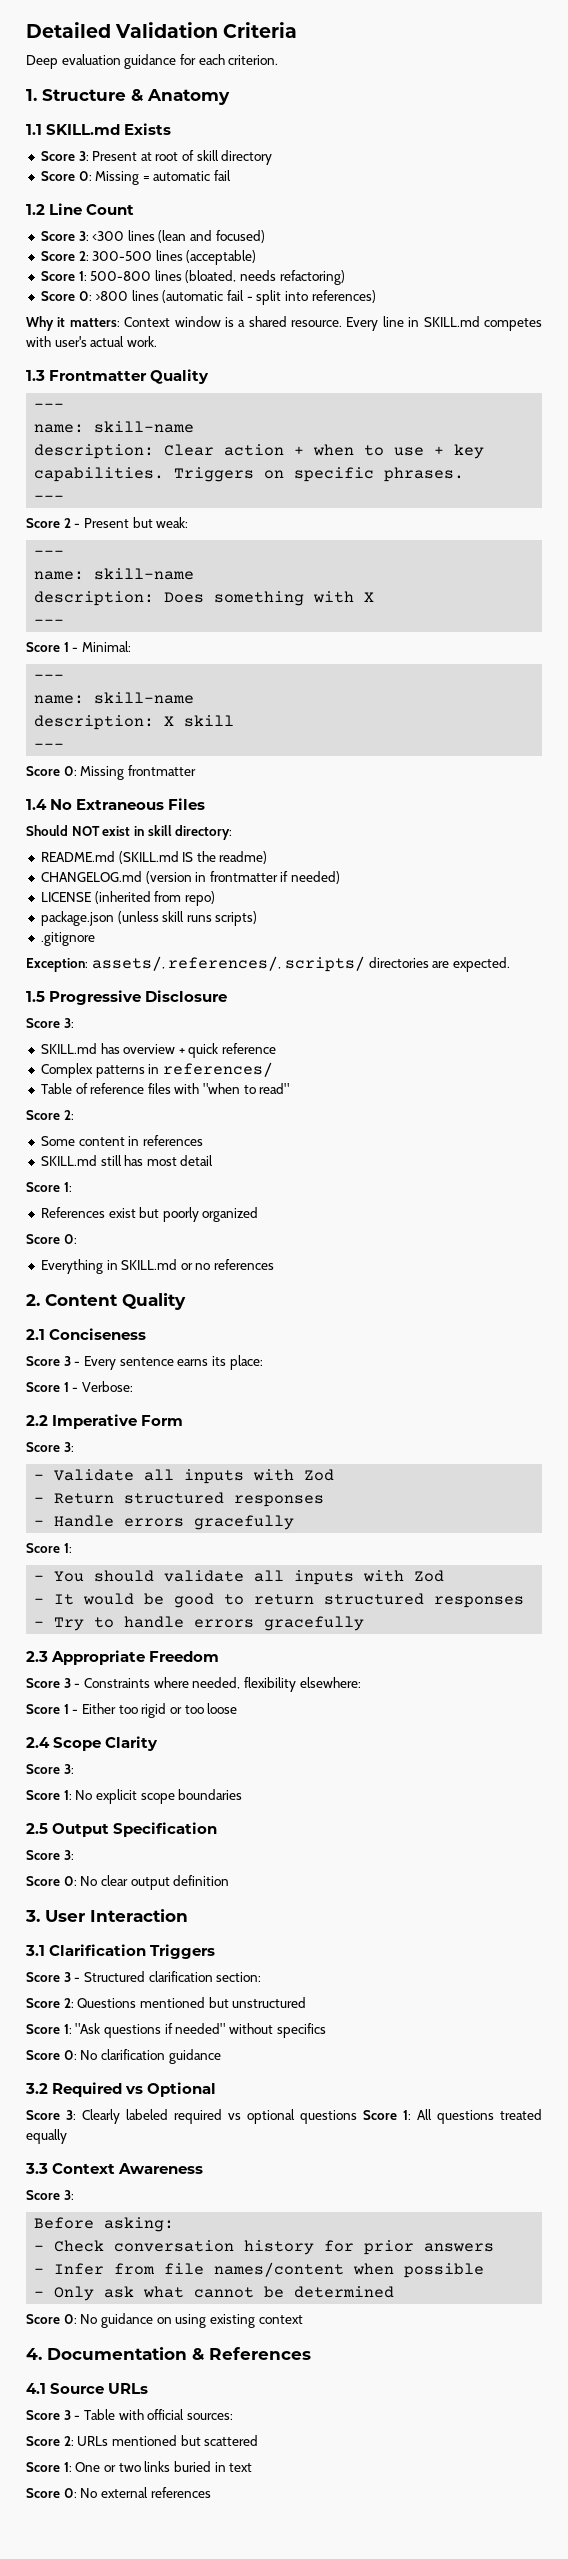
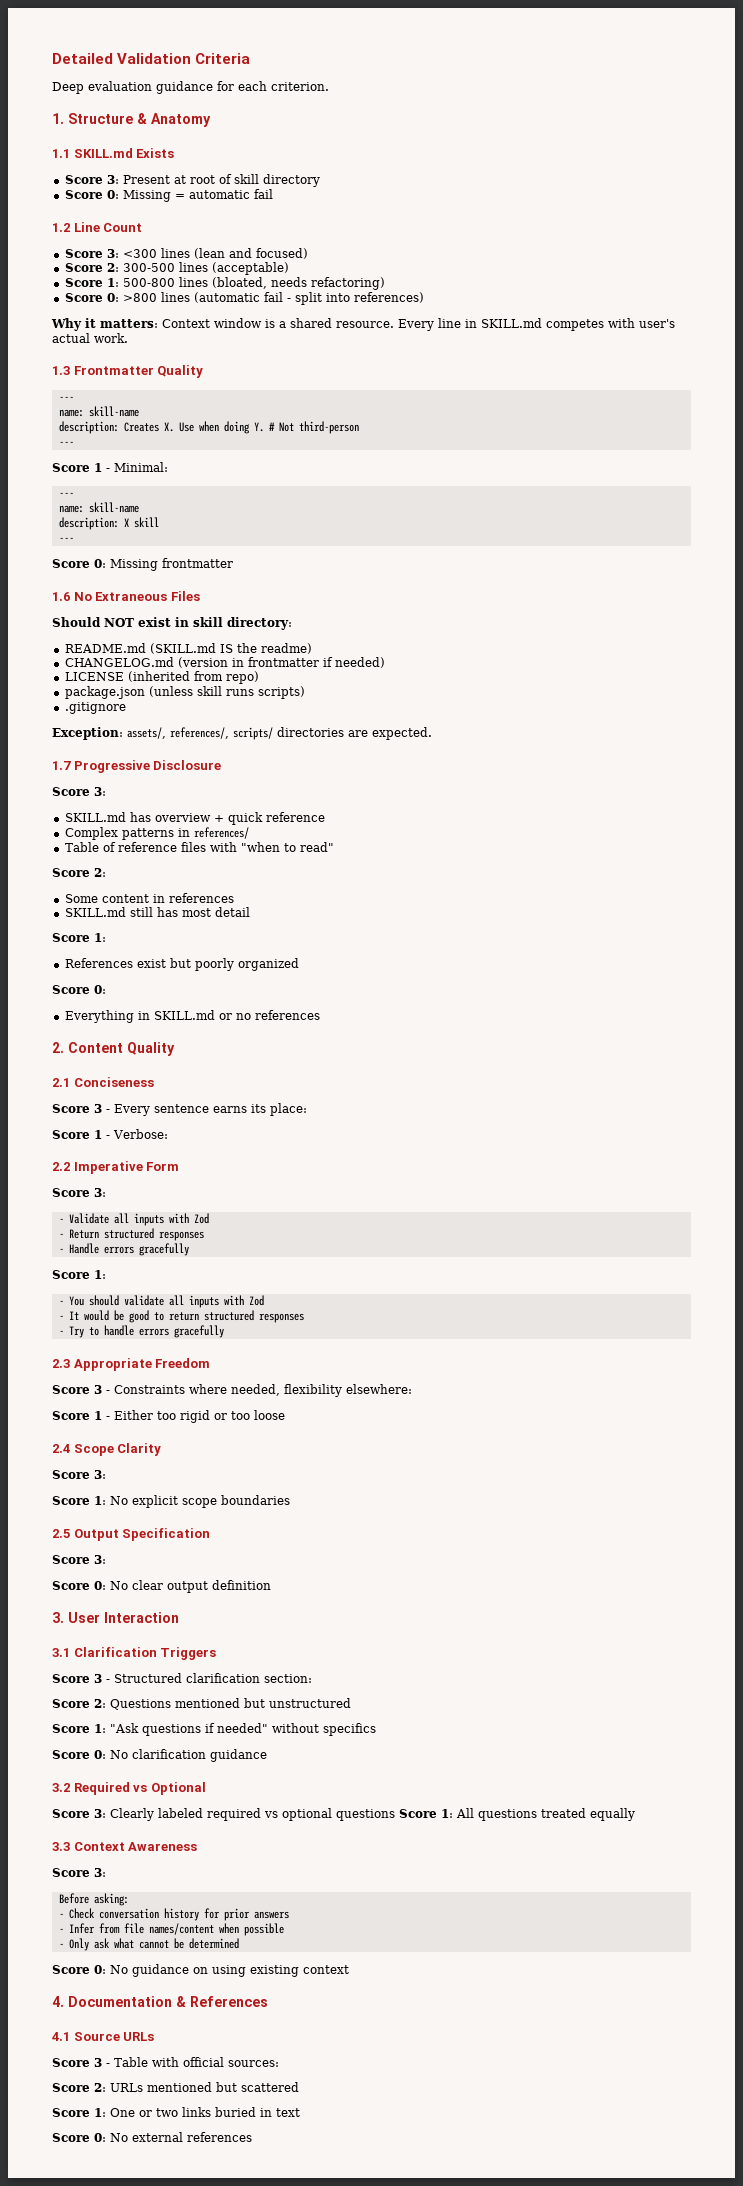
[164,444,485,459] [34,467,465,482] [34,495,65,501] [26,517,189,528] [34,550,65,556] [34,568,195,580] [34,591,375,606] Clear action + when to use + key capabilities. Triggers on specific phrases. // --- // Score 2 - Present but weak: // --- // name: skill-name // description: Does something with X -> [123,421,359,434] Creates X. Use when doing Y. # Not third-person
[26,799,47,810] 1.4 -> [52,592,70,601] 1.6
[26,991,45,1002] 1.5 -> [52,761,71,770] 1.7

